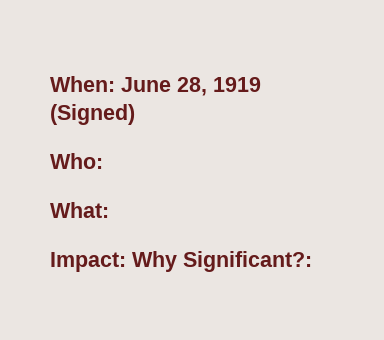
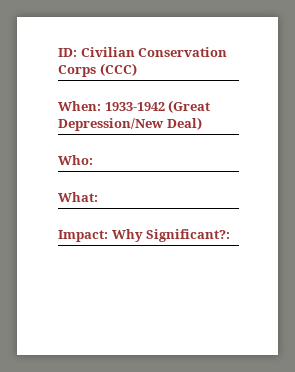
[50,76,261,96] [50,104,135,125] When: June 28, 1919 (Signed) -> [58,47,228,57] [58,63,137,77] [58,100,211,113] [58,117,202,131] ID: Civilian Conservation Corps (CCC) // When: 1933-1942 (Great Depression/New Deal)

